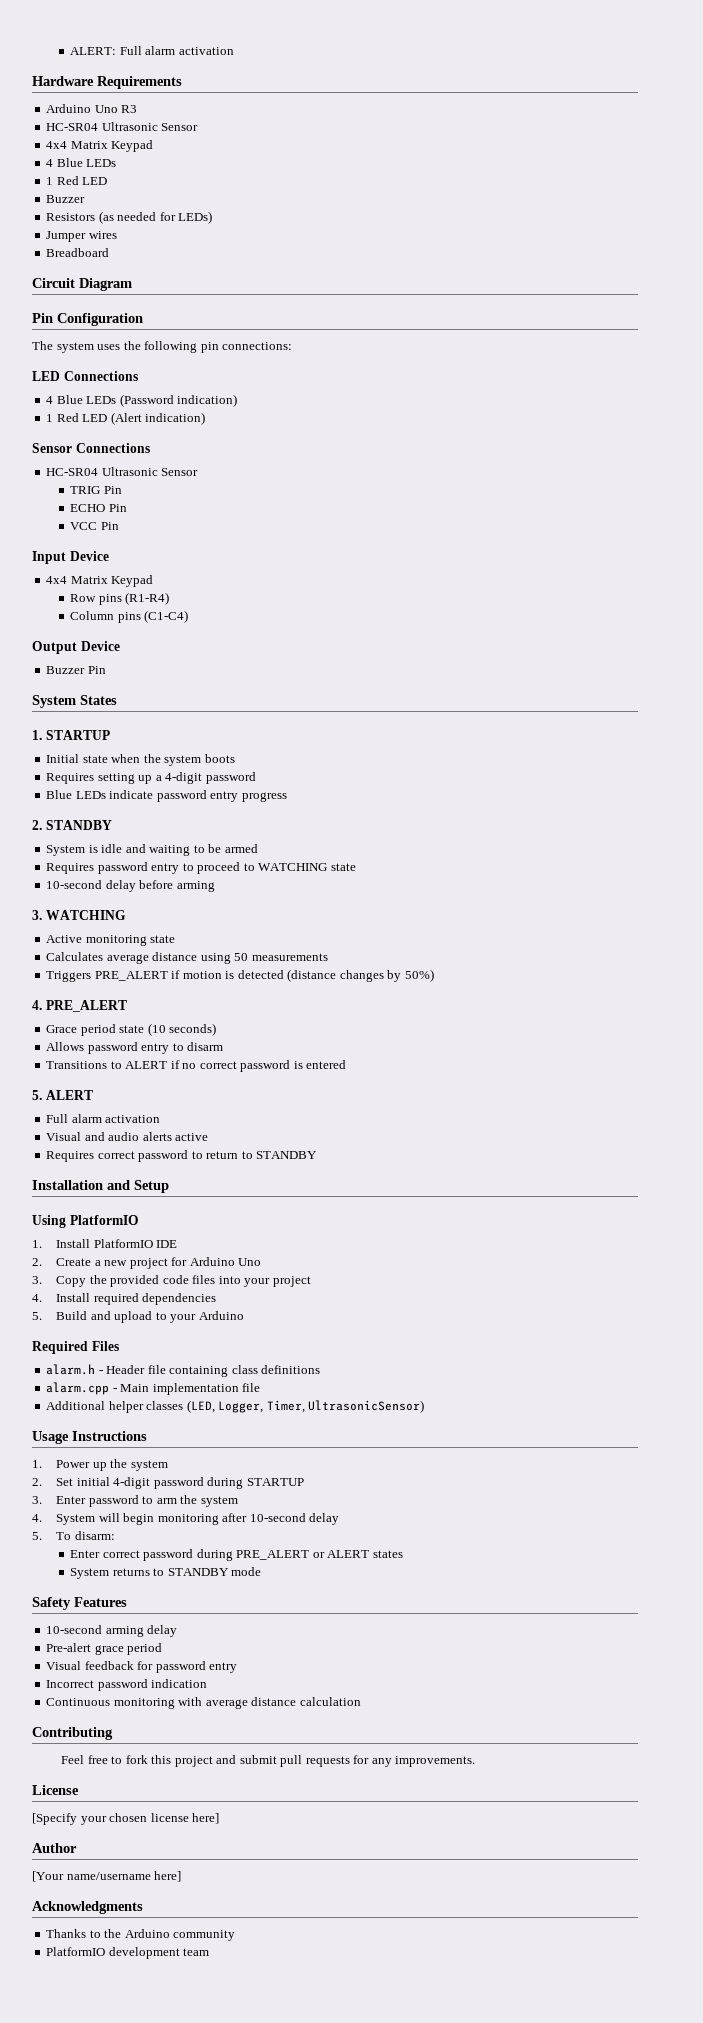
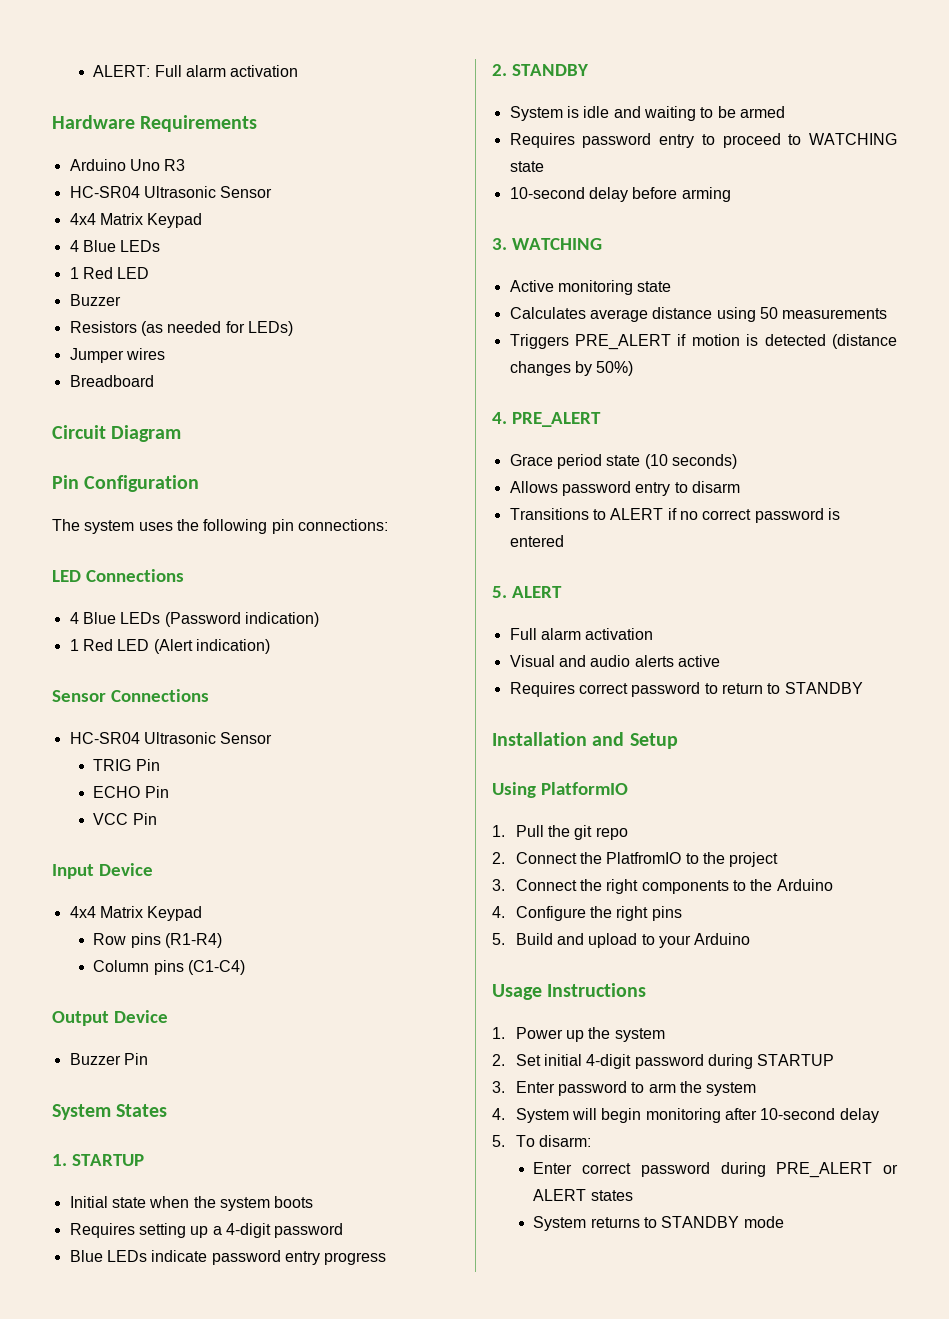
[56,1239,178,1248] [32,1257,262,1269] [32,1275,311,1287] [32,1293,217,1305] Install PlatformIO IDE // 2. Create a new project for Arduino Uno // 3. Copy the provided code files into your project // 4. Install required dependencies -> [515,825,628,840] [492,852,779,867] [492,879,833,894] [492,906,682,921] Pull the git repo // 2. Connect the PlatfromIO to the project // 3. Connect the right components to the Arduino // 4. Configure the right pins
[32,1341,119,1354] [46,1364,321,1377] [46,1382,261,1395] [46,1400,425,1413] // Required Files // alarm.h - Header file containing class definitions // alarm.cpp - Main implementation file // Additional helper classes (LED, Logger, Timer, UltrasonicSensor) -> (751, 939) none
[32,1597,127,1610] [46,1625,178,1637] [46,1643,163,1655] [46,1661,238,1673] [46,1679,208,1691] [46,1697,361,1709] [32,1727,113,1740] [61,1755,476,1767] [32,1785,79,1795] [32,1813,220,1825] [32,1843,77,1853] [32,1871,182,1882] [32,1901,143,1914] [46,1929,236,1941] [46,1947,210,1959] // Safety Features // 10-second arming delay // Pre-alert grace period // Visual feedback for password entry // Incorrect password indication // Continuous monitoring with average distance calculation // Contributing // Feel free to fork this project and submit pull requests for any improvements. // License // [Specify your chosen license here] // Author // [Your name/username here] // Acknowledgments // Thanks to the Arduino community // PlatformIO development team -> (784, 1222) none

